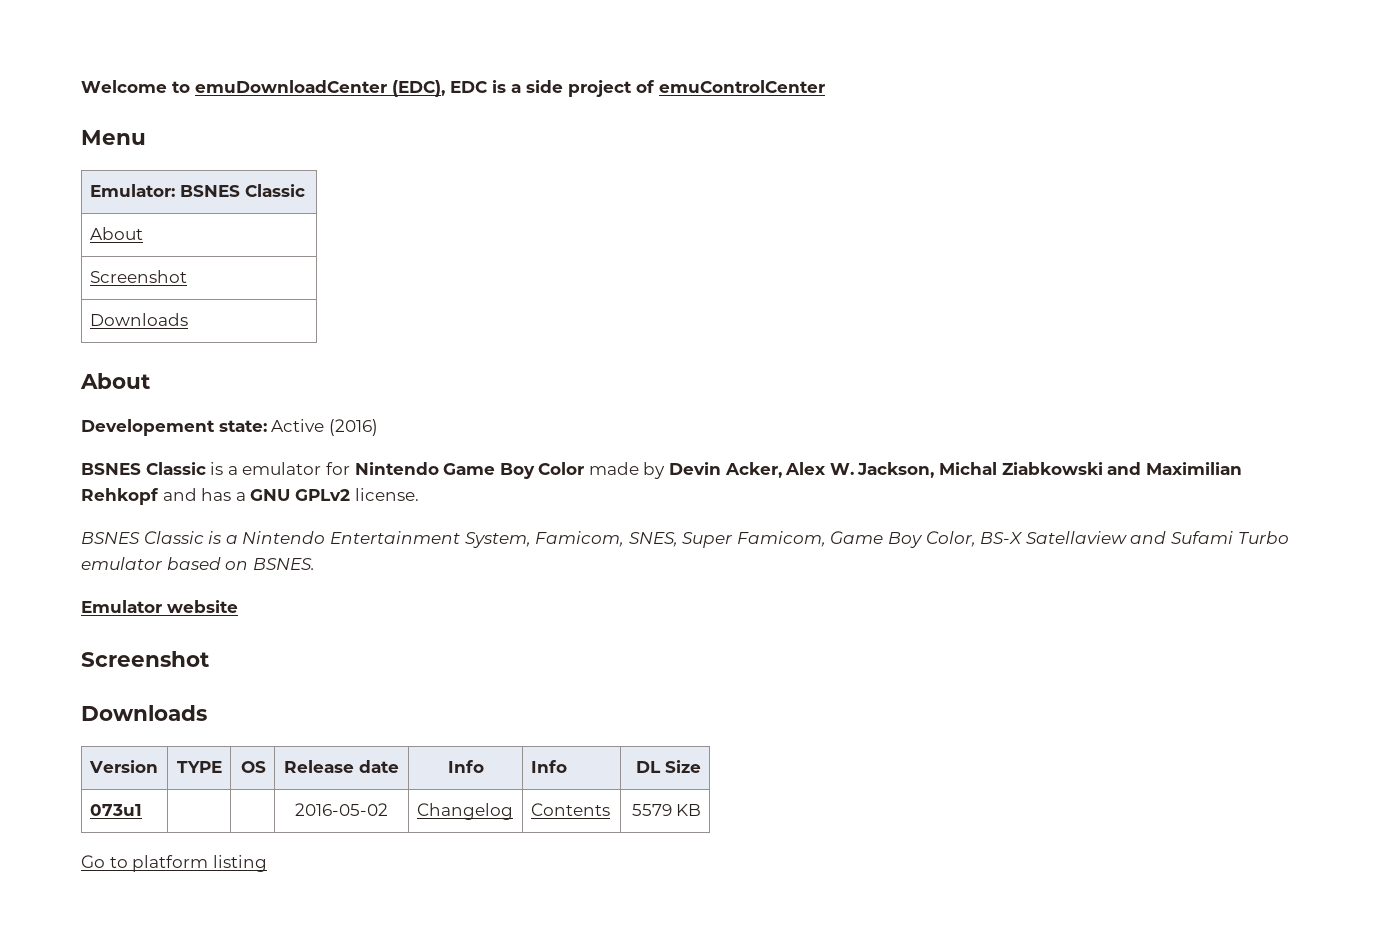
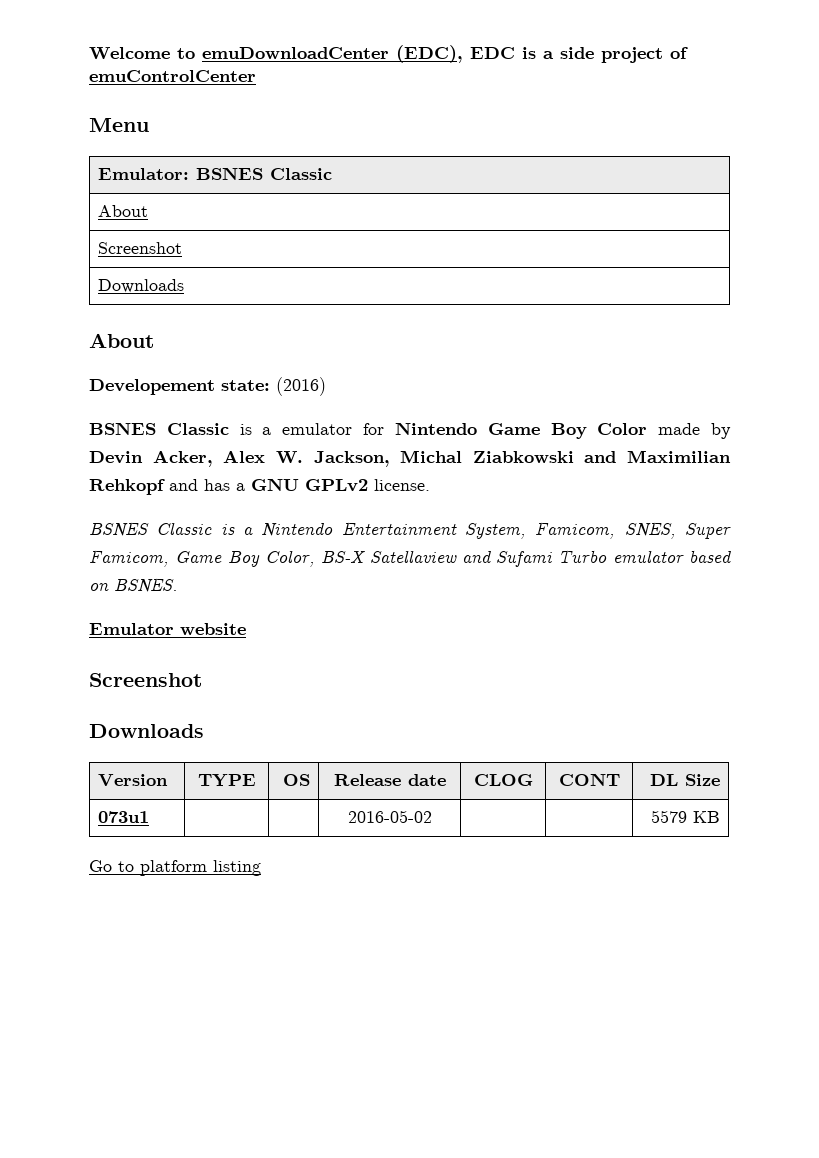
[271,419,325,432] Active -> (270, 385) none
[447,760,484,773] [530,760,567,773] Info | Info -> [473,774,533,786] [558,773,620,786] CLOG | CONT
[416,803,513,820] [530,803,610,816] Changelog | Contents -> (432, 816) |

